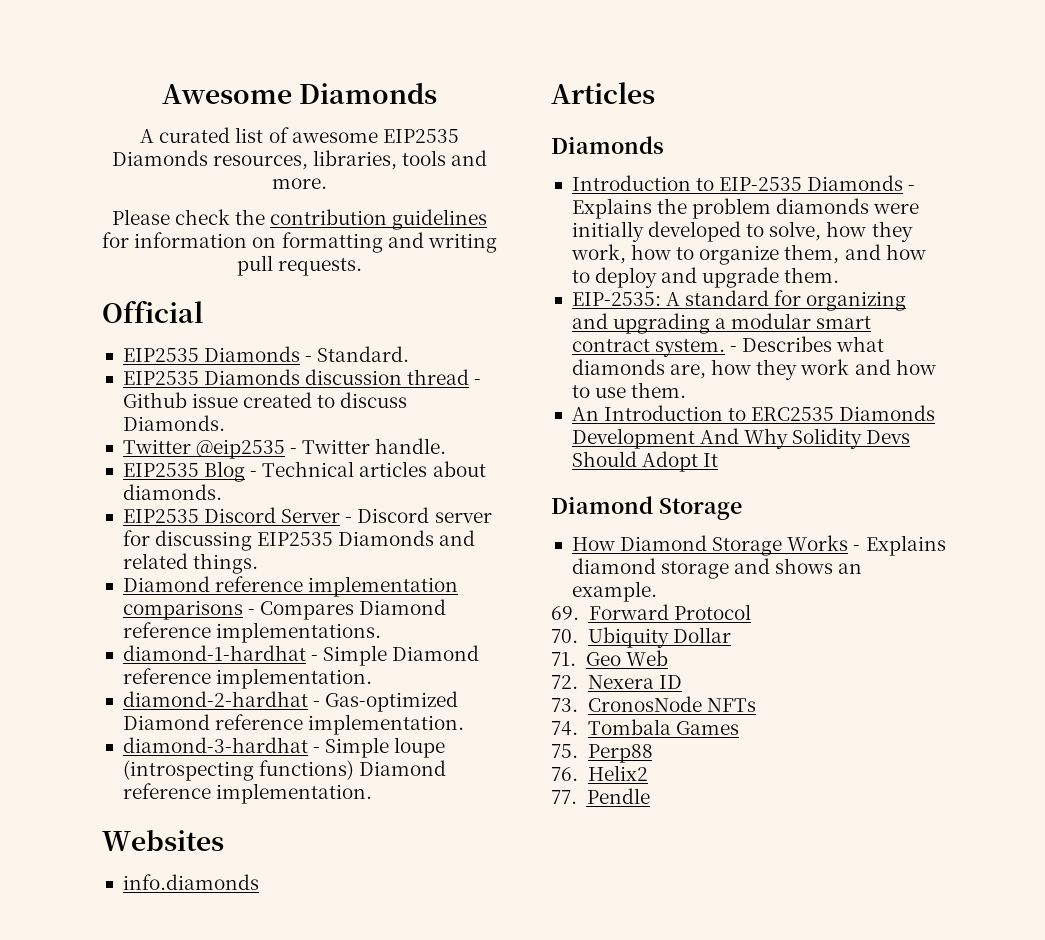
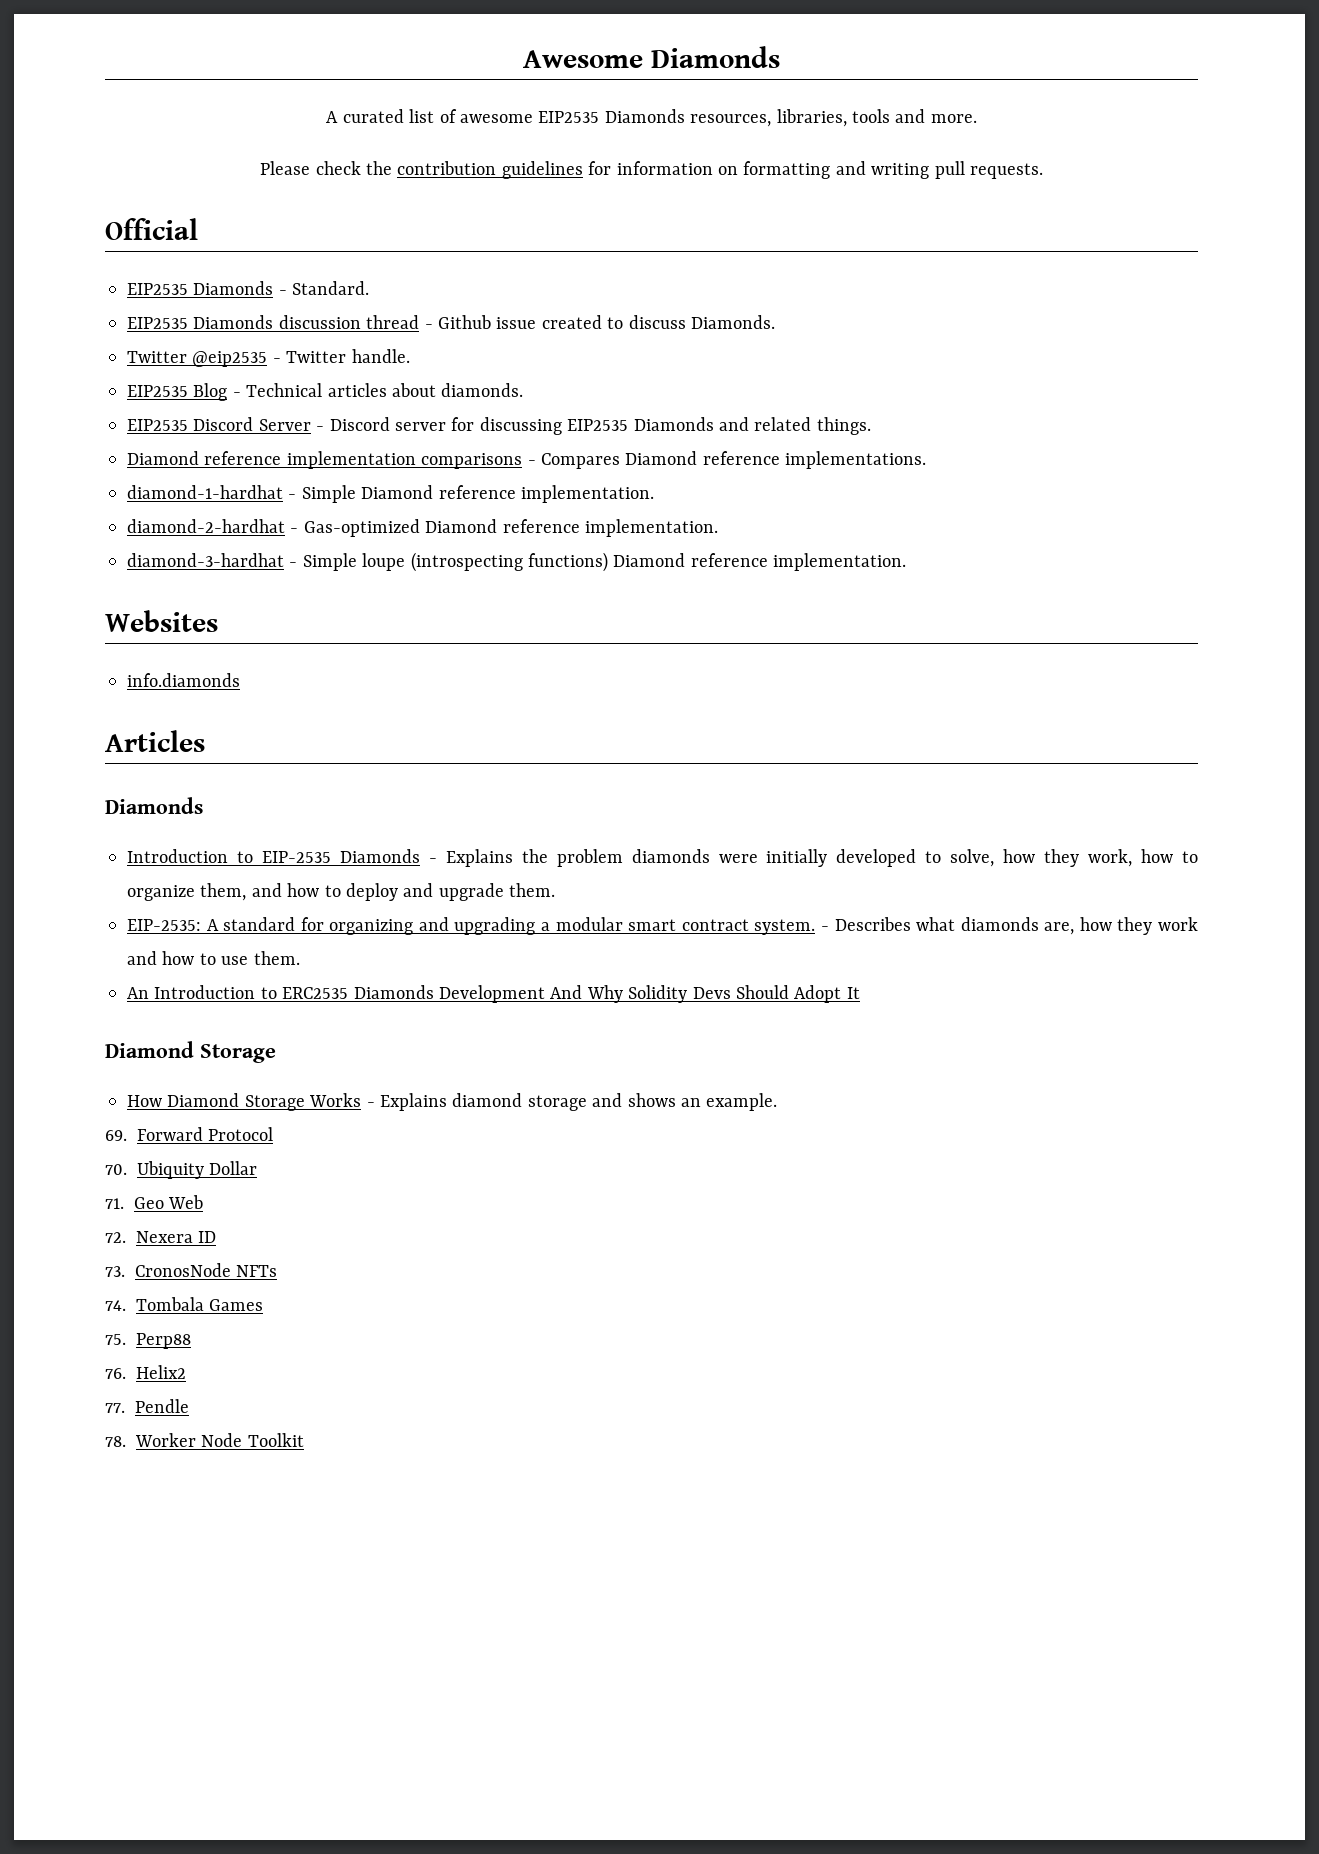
(650, 796) none -> [105,1433,304,1447] // 78. Worker Node Toolkit

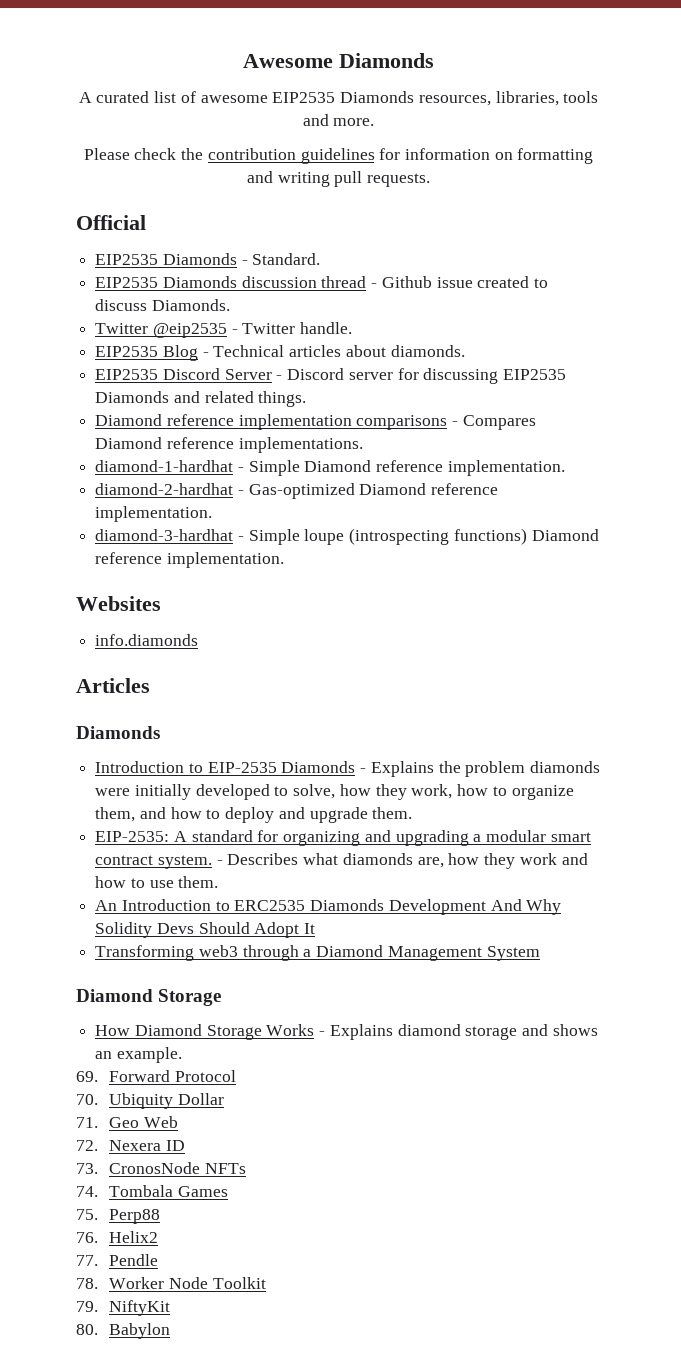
(860, 993) none -> [95,945,540,961] // Transforming web3 through a Diamond Management System
(304, 1440) none -> [76,1300,171,1316] [76,1323,171,1339] // 79. NiftyKit // 80. Babylon

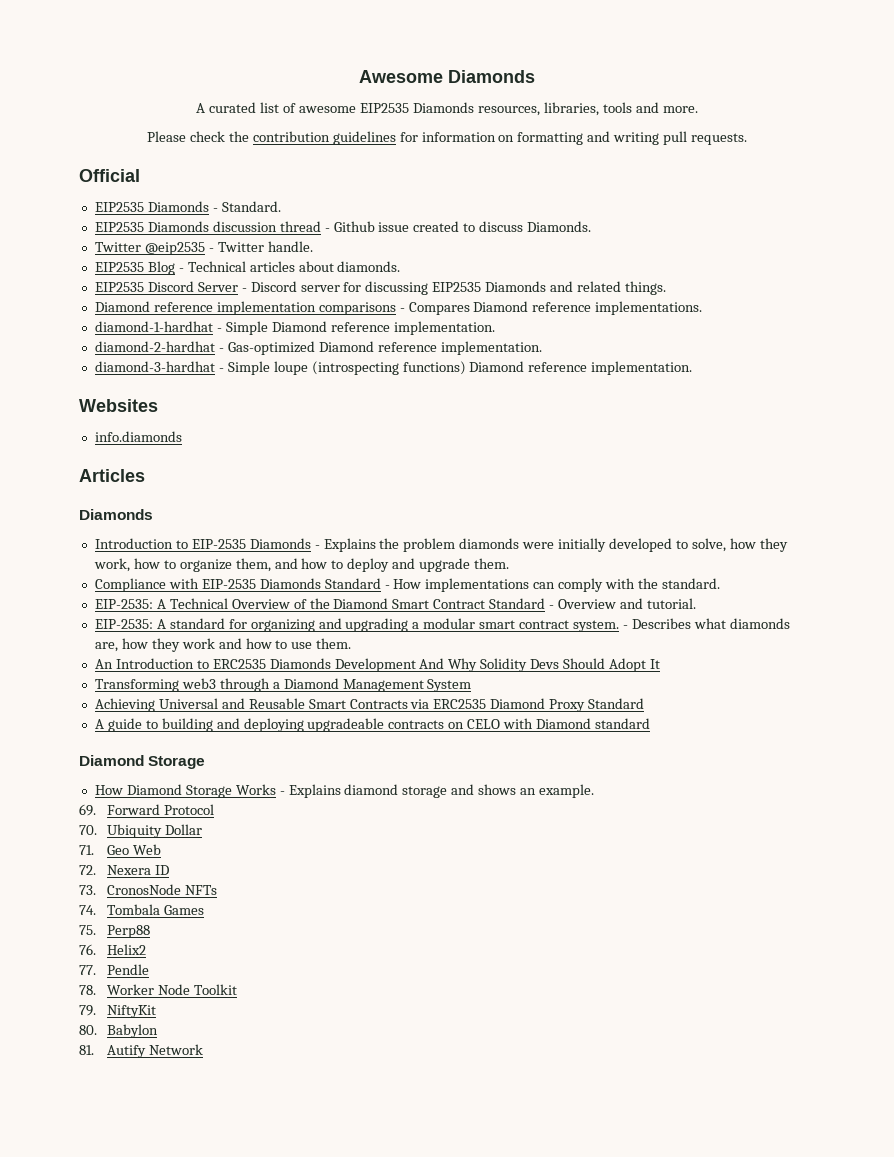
(413, 813) none -> [94,578,720,592] [94,598,696,609] // Compliance with EIP-2535 Diamonds Standard - How implementations can comply with the standard. // EIP-2535: A Technical Overview of the Diamond Smart Contract Standard - Overview and tutorial.
(540, 953) none -> [94,698,645,712] [94,718,650,732] // Achieving Universal and Reusable Smart Contracts via ERC2535 Diamond Proxy Standard // A guide to building and deploying upgradeable contracts on CELO with Diamond standard
(171, 1331) none -> [79,1044,204,1058] // 81. Autify Network

